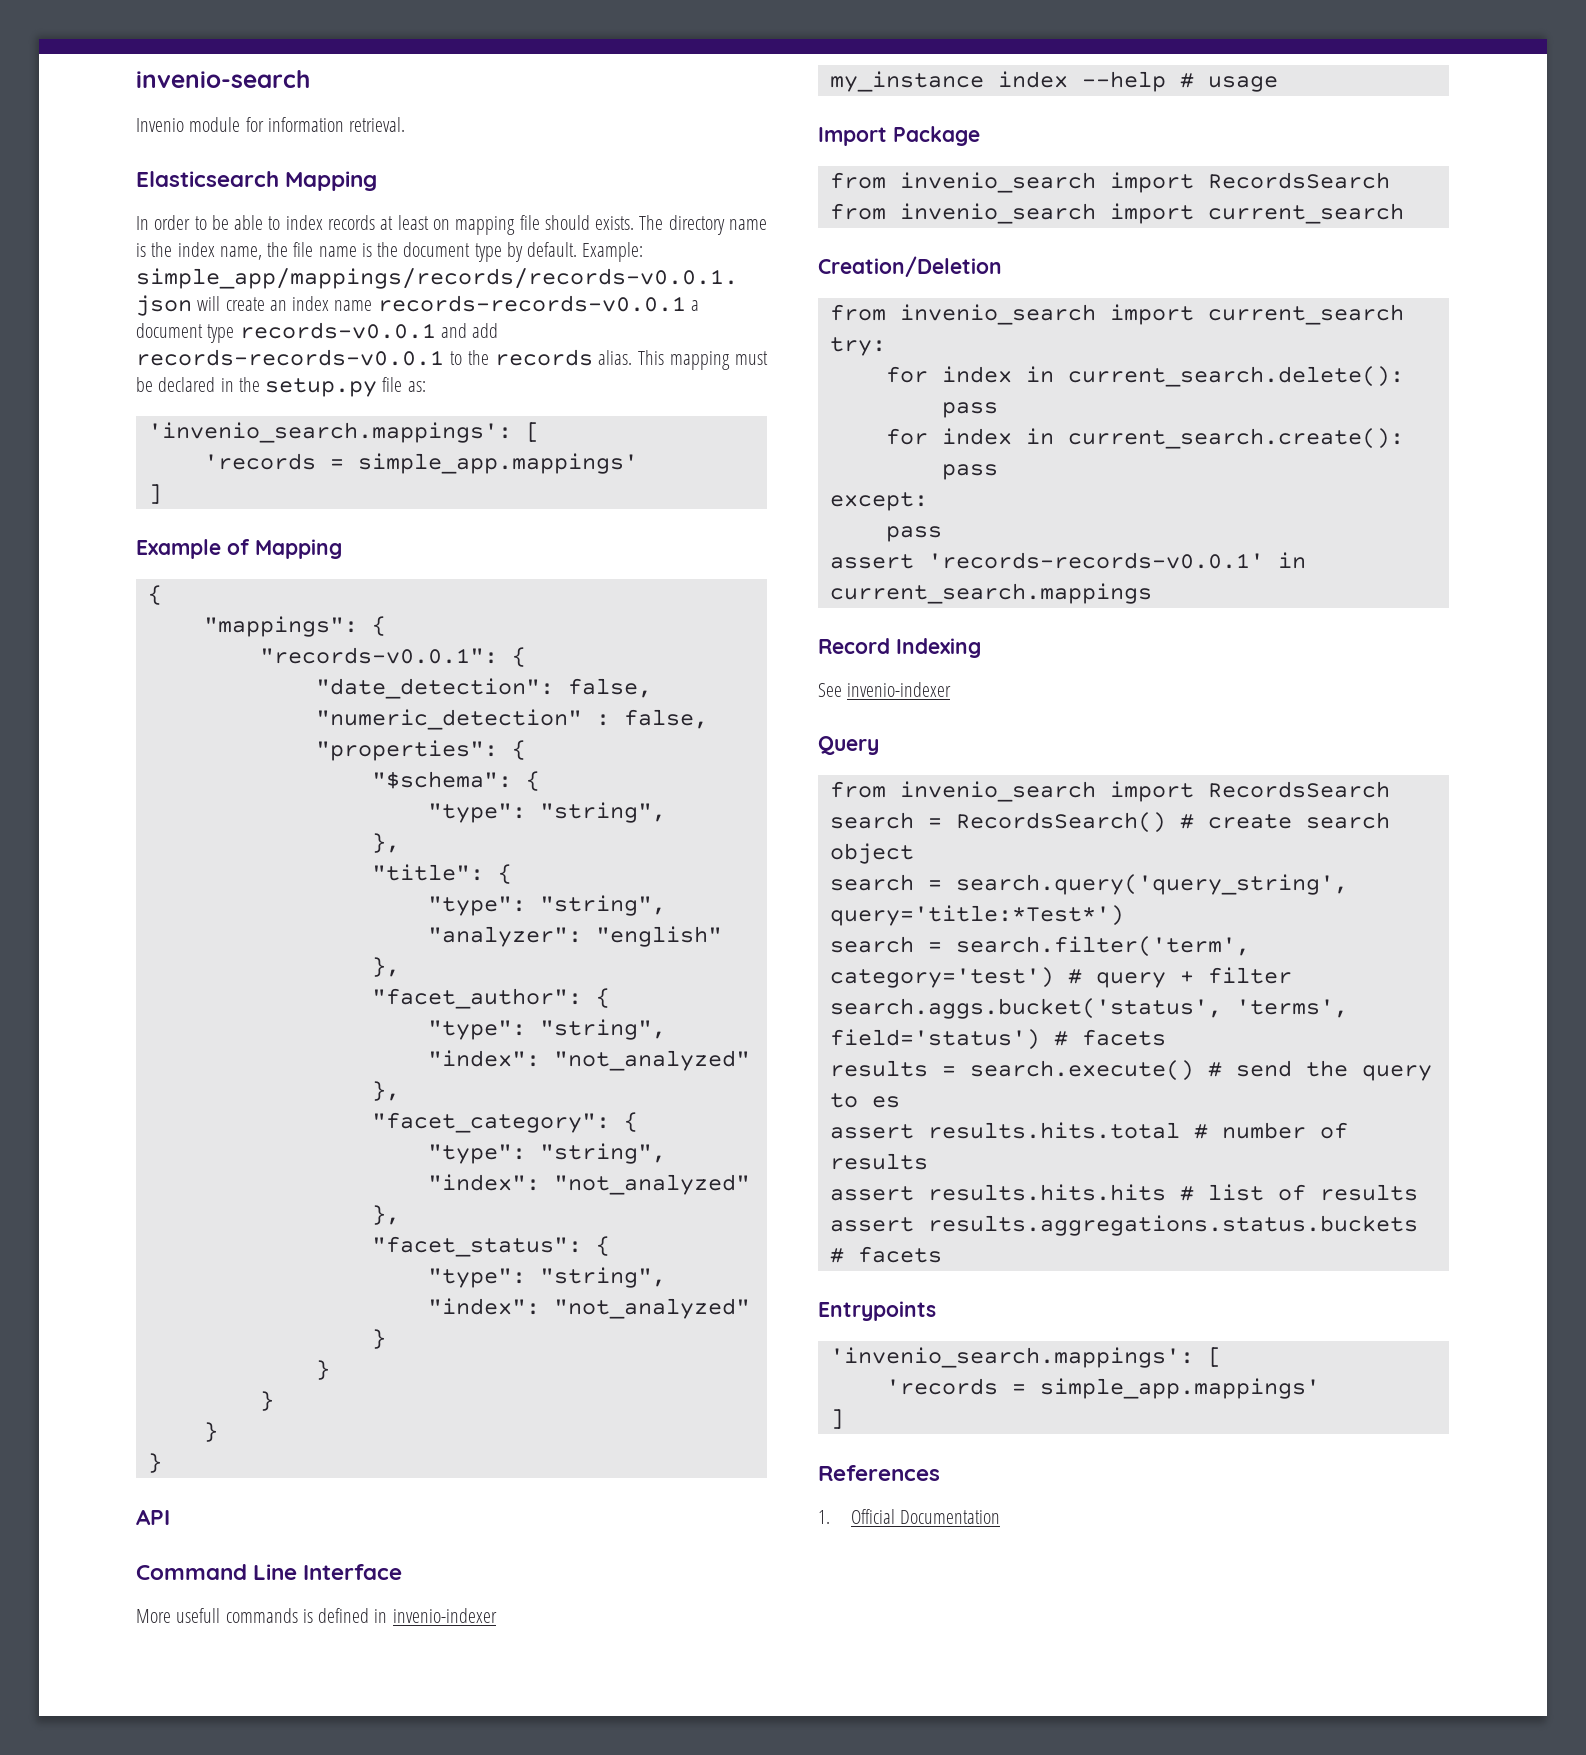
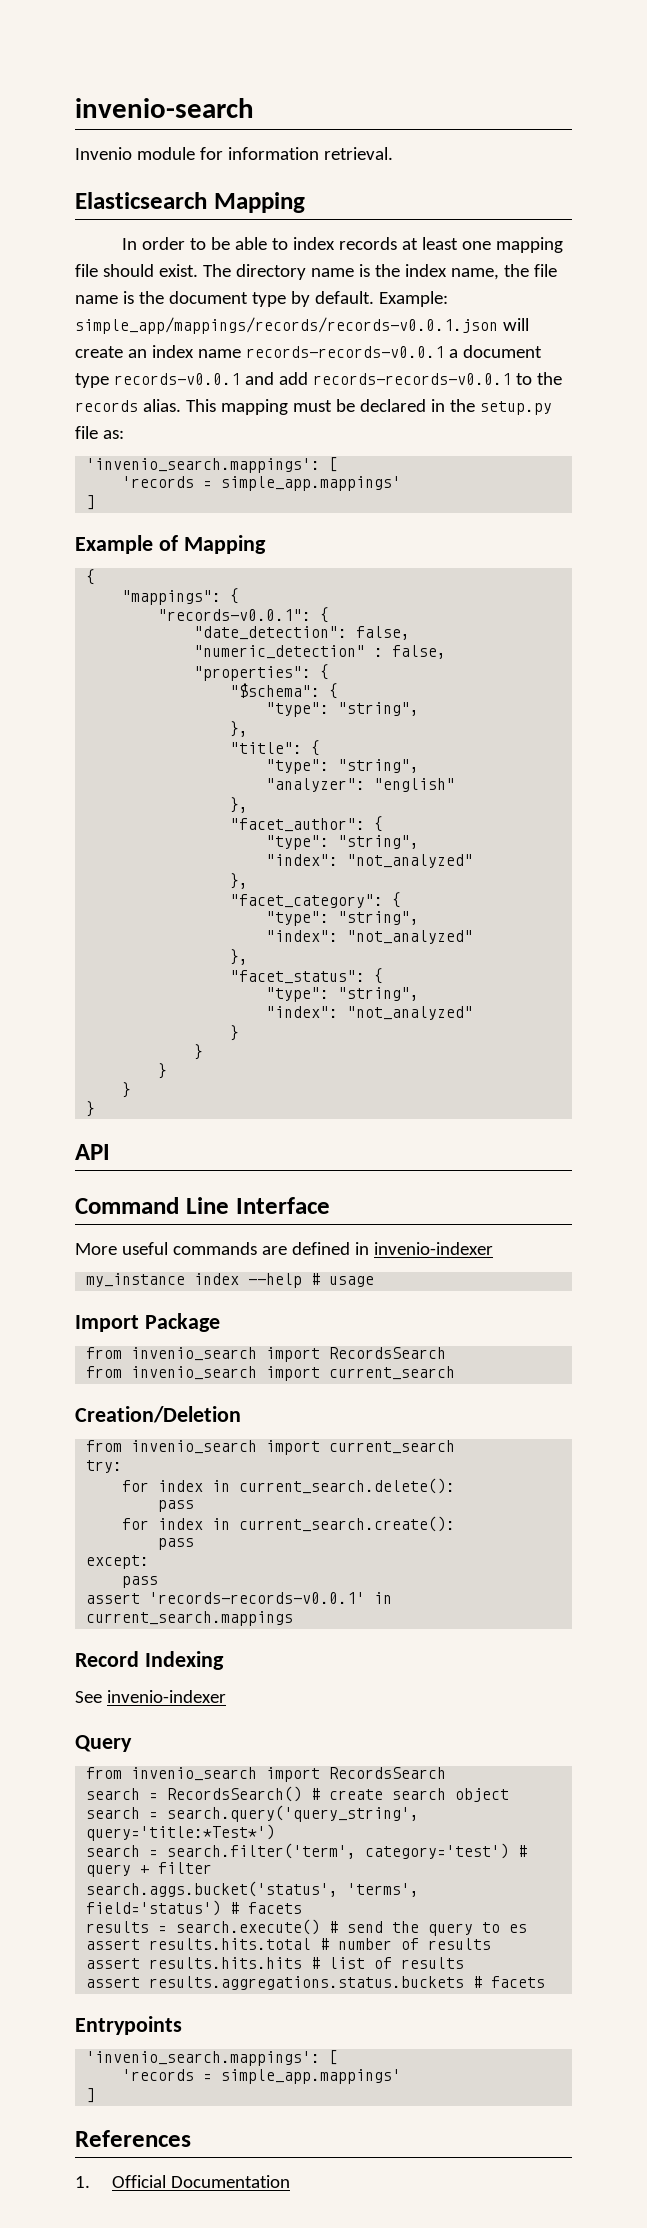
[432,219,450,230] on -> [461,241,491,250] one
[595,216,635,230] exists. -> [158,264,198,277] exist.
[176,1608,313,1623] usefull commands is -> [121,1242,287,1255] useful commands are

